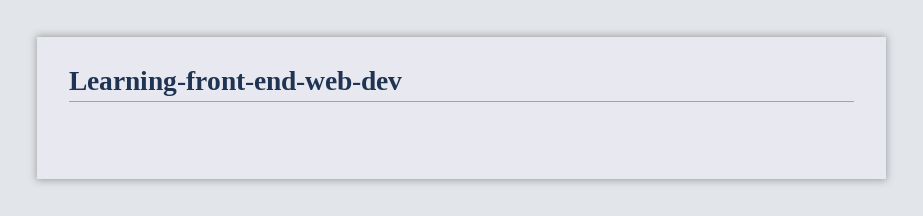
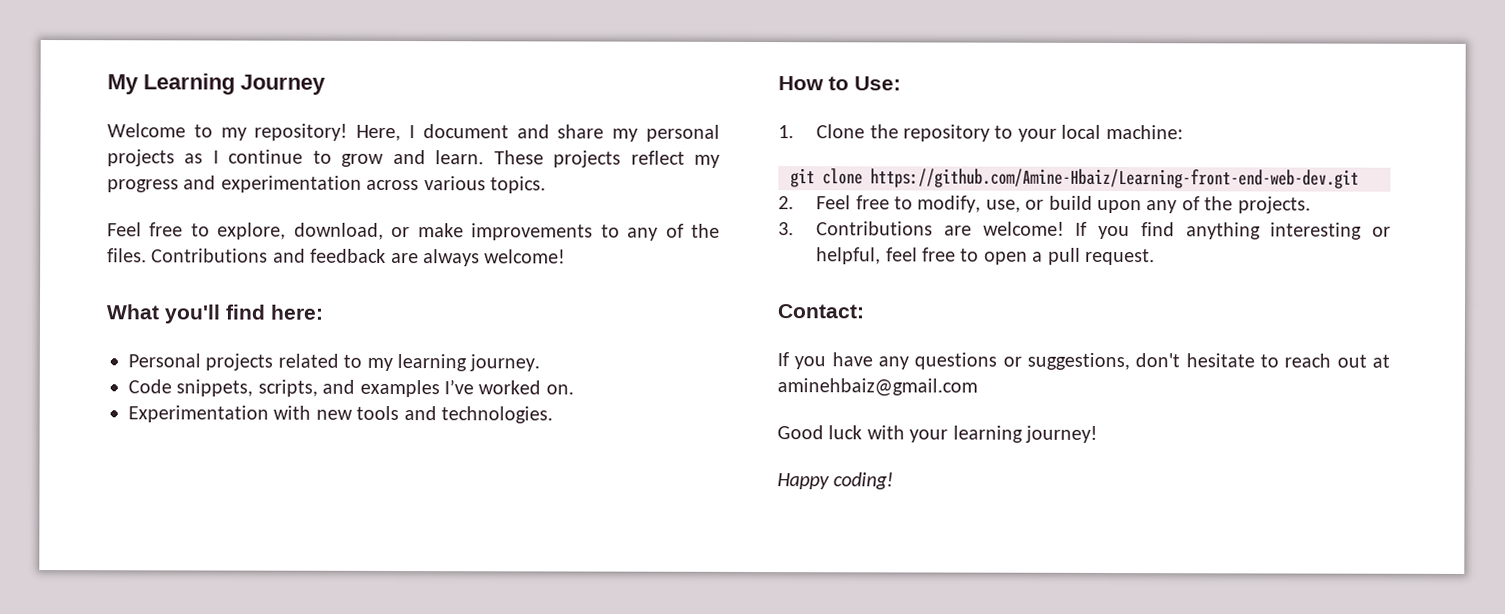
[69,71,402,96] Learning-front-end-web-dev -> [107,73,326,95] [107,123,720,142] [107,149,720,168] [107,175,546,194] [107,222,721,241] [107,248,567,267] [106,304,324,324] [128,353,541,372] [128,379,574,398] [128,405,553,424] [778,76,901,91] [778,124,1183,142] [790,168,1359,189] [778,195,1311,214] [778,221,1391,240] [816,247,1155,266] [777,304,865,319] [777,352,1390,371] [777,378,978,397] [777,425,1098,443] [777,472,895,490] My Learning Journey // Welcome to my repository! Here, I document and share my personal projects as I continue to grow and learn. These projects reflect my progress and experimentation across various topics. // Feel free to explore, download, or make improvements to any of the files. Contributions and feedback are always welcome! // What you'll find here: // Personal projects related to my learning journey. // Code snippets, scripts, and examples I’ve worked on. // Experimentation with new tools and technologies. // How to Use: // 1. Clone the repository to your local machine: // git clone https://github.com/Amine-Hbaiz/Learning-front-end-web-dev.git // 2. Feel free to modify, use, or build upon any of the projects. // 3. Contributions are welcome! If you find anything interesting or helpful, feel free to open a pull request. // Contact: // If you have any questions or suggestions, don't hesitate to reach out at aminehbaiz@gmail.com // Good luck with your learning journey! // Happy coding!

